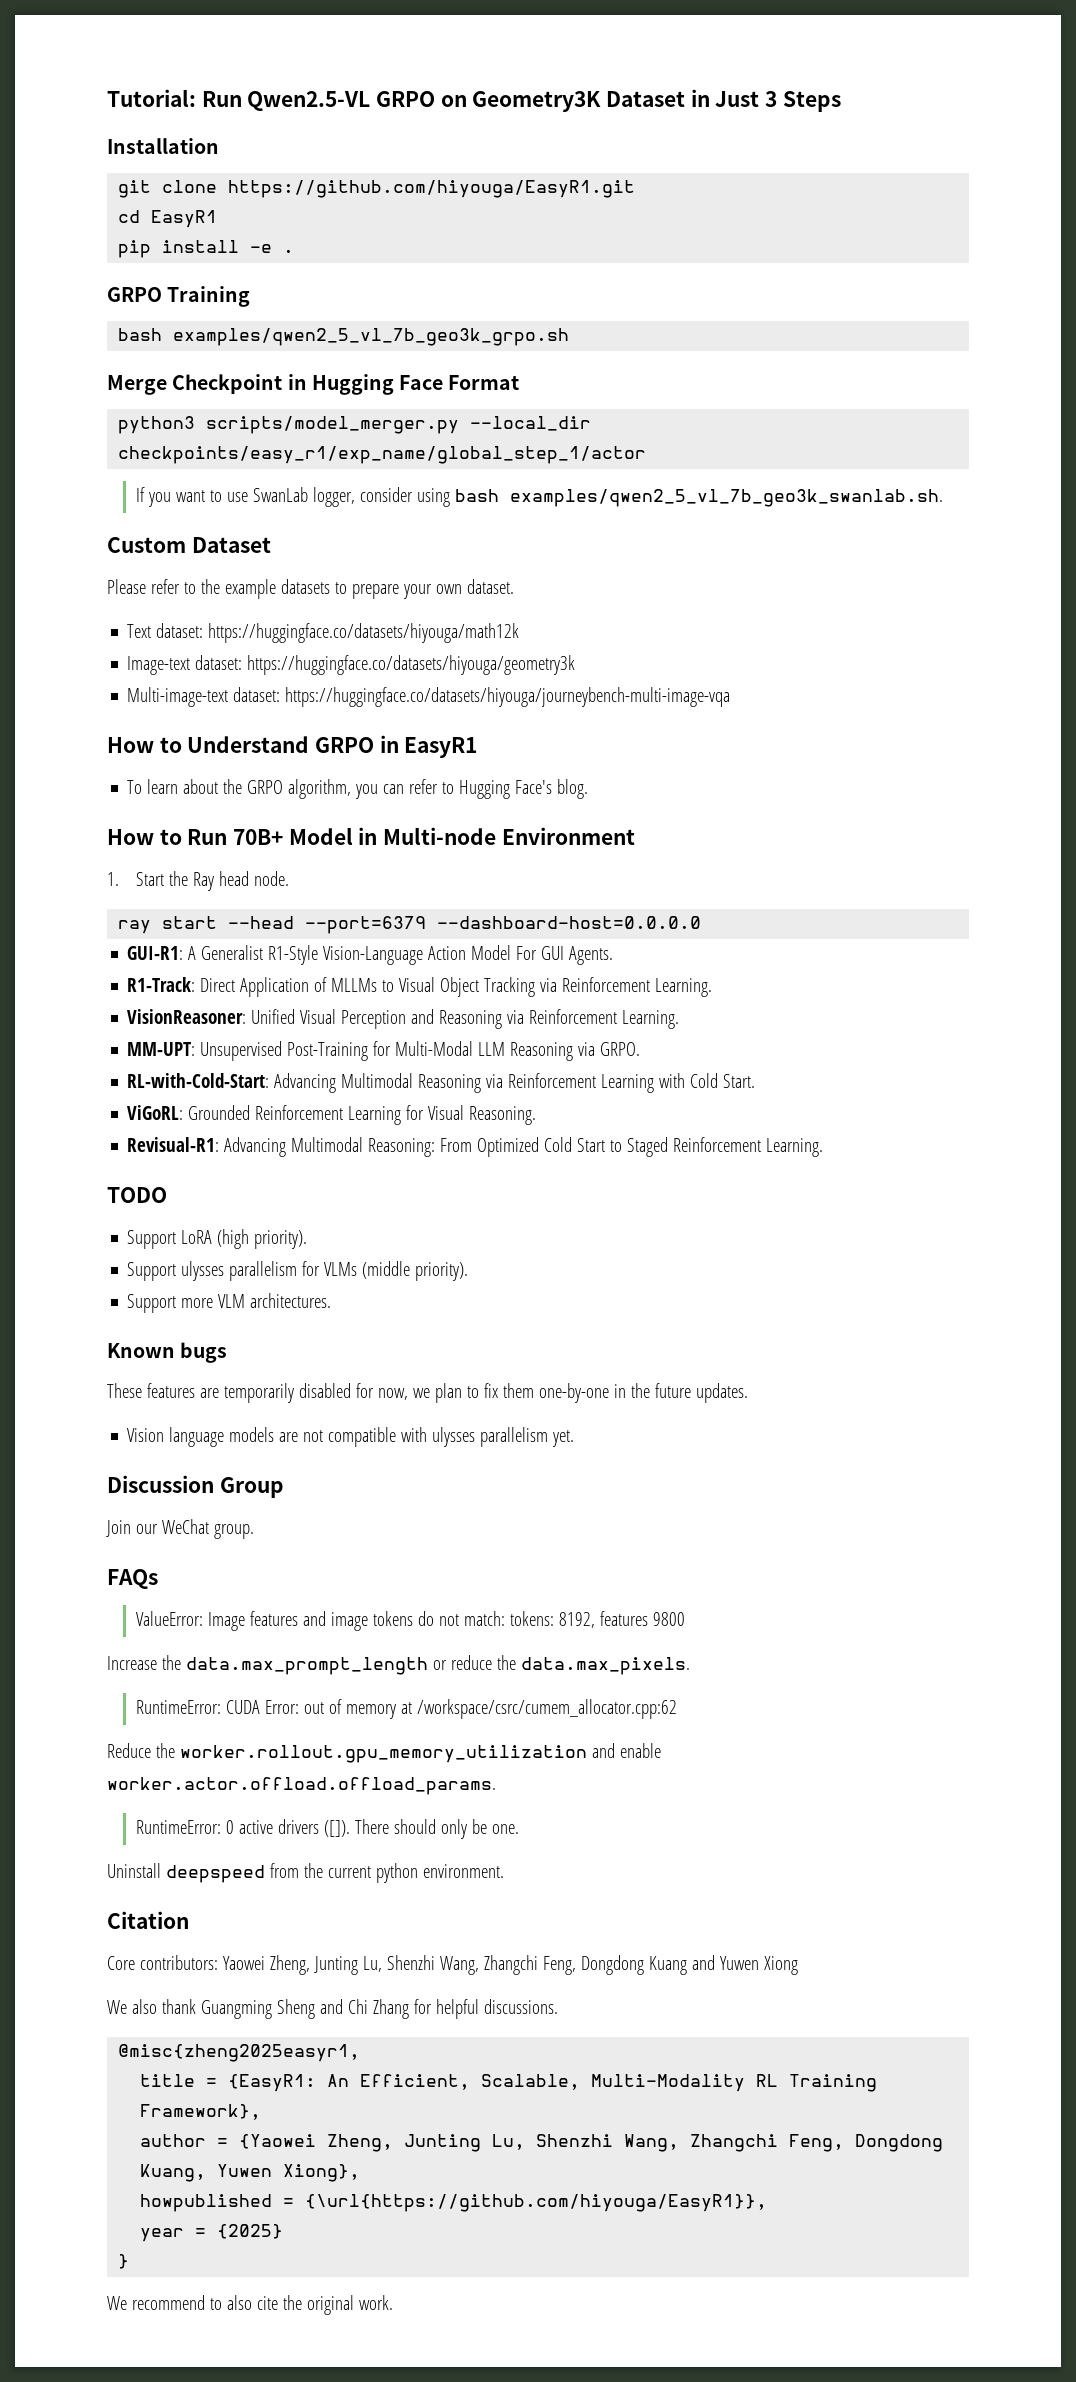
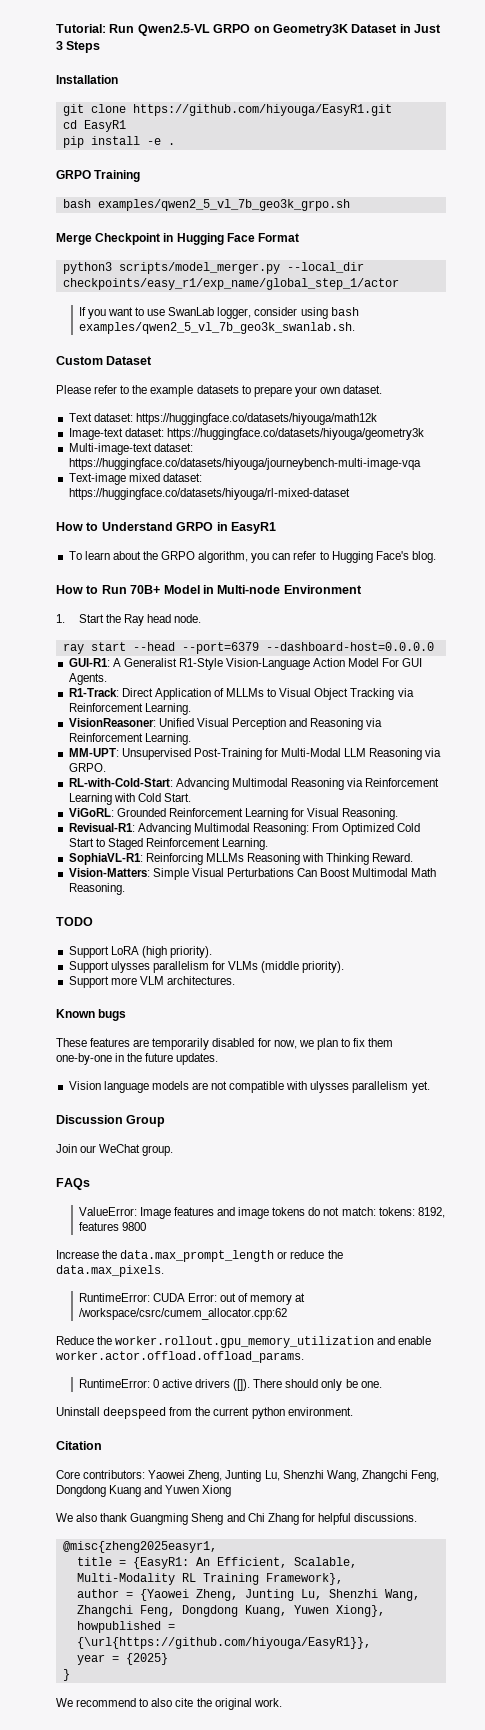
(731, 697) none -> [68,473,202,485] [68,488,350,500] // Text-image mixed dataset: https://huggingface.co/datasets/hiyouga/rl-mixed-dataset
(824, 1147) none -> [68,853,414,865] [68,868,437,880] [68,883,125,895] // SophiaVL-R1: Reinforcing MLLMs Reasoning with Thinking Reward. // Vision-Matters: Simple Visual Perturbations Can Boost Multimodal Math Reasoning.

